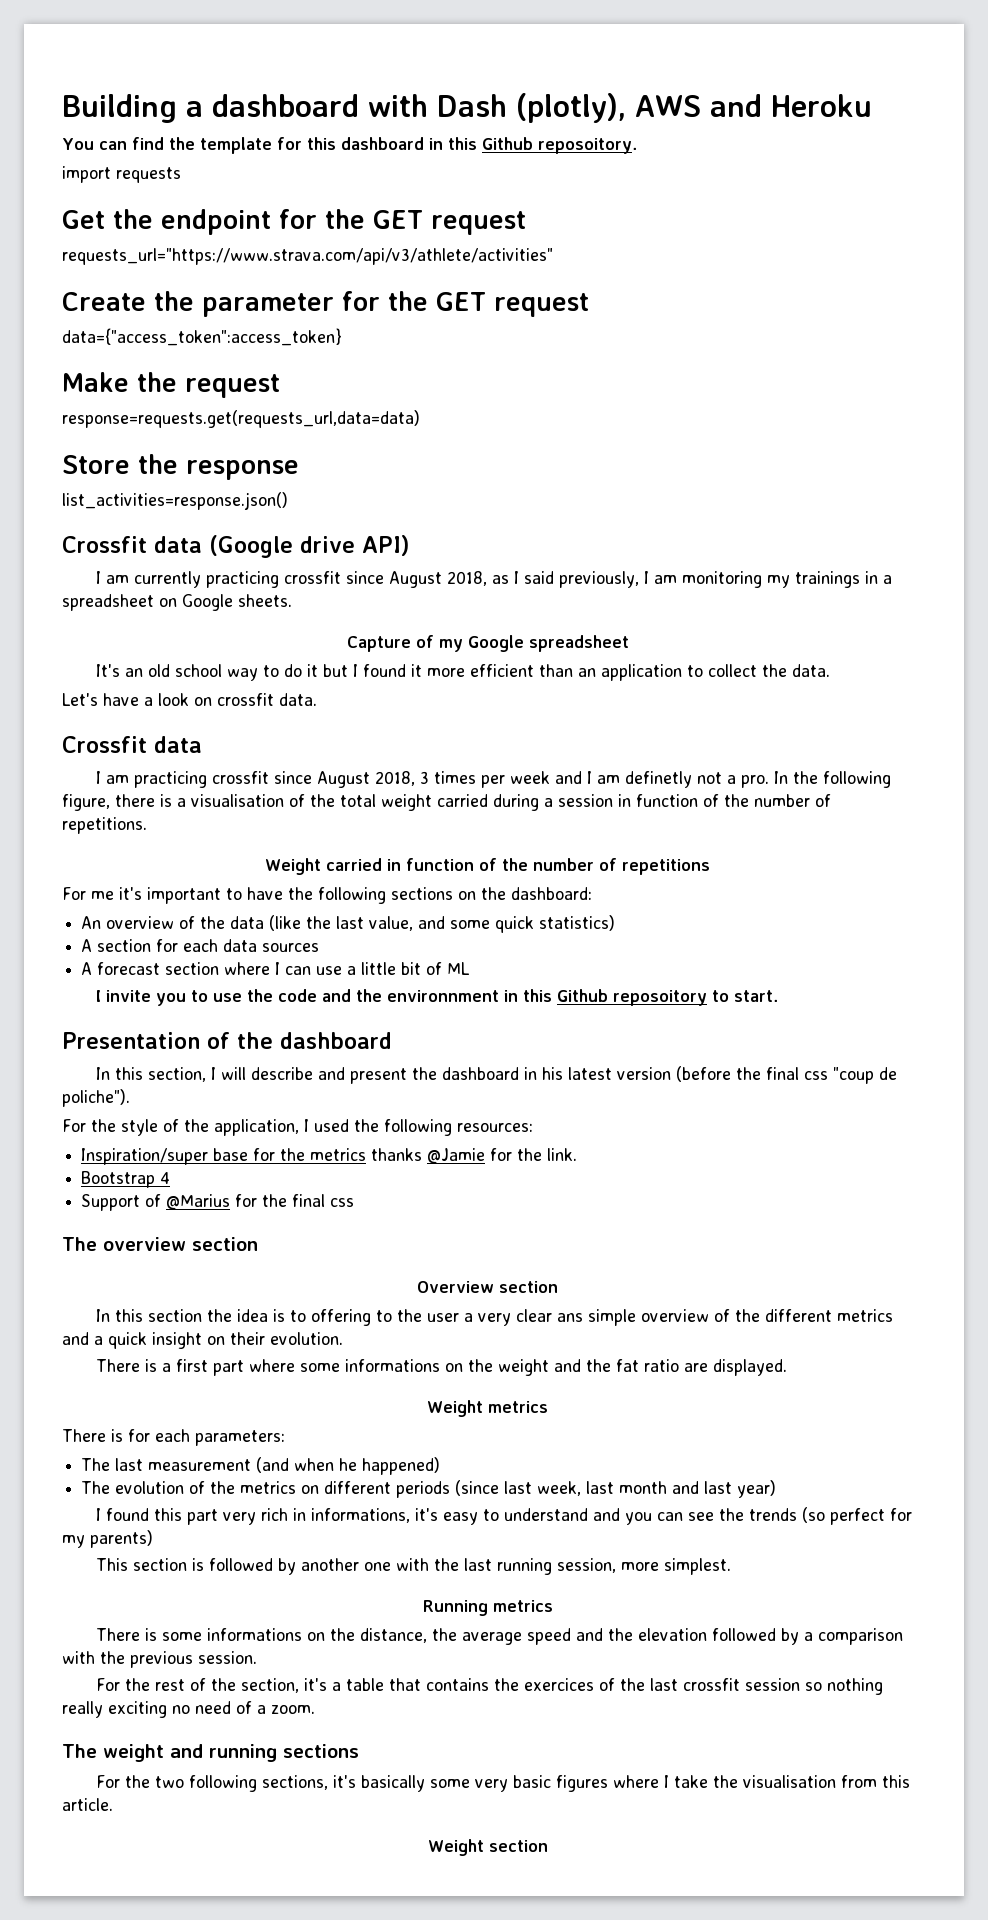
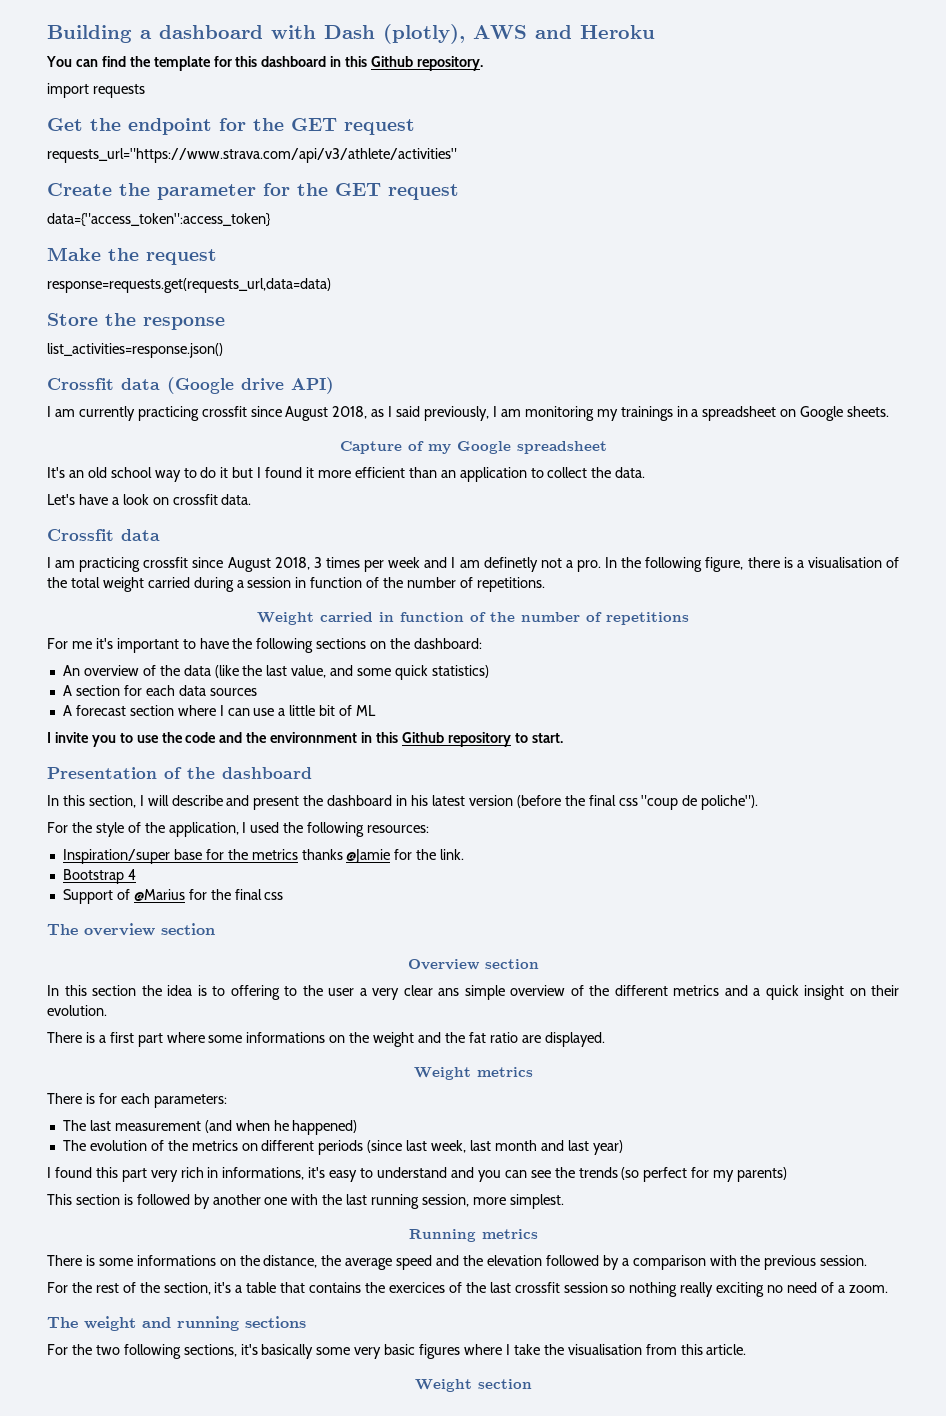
[537,138,637,154] reposoitory. -> [417,56,484,71] repository.
[613,990,708,1006] reposoitory -> [447,732,511,747] repository

